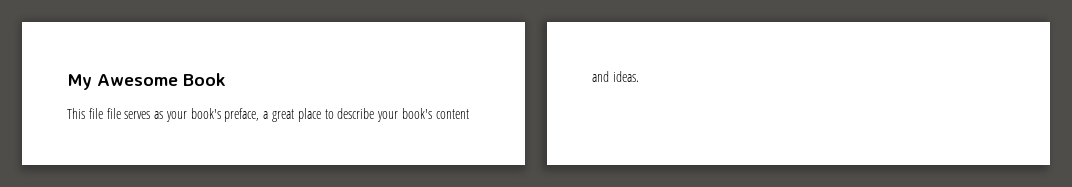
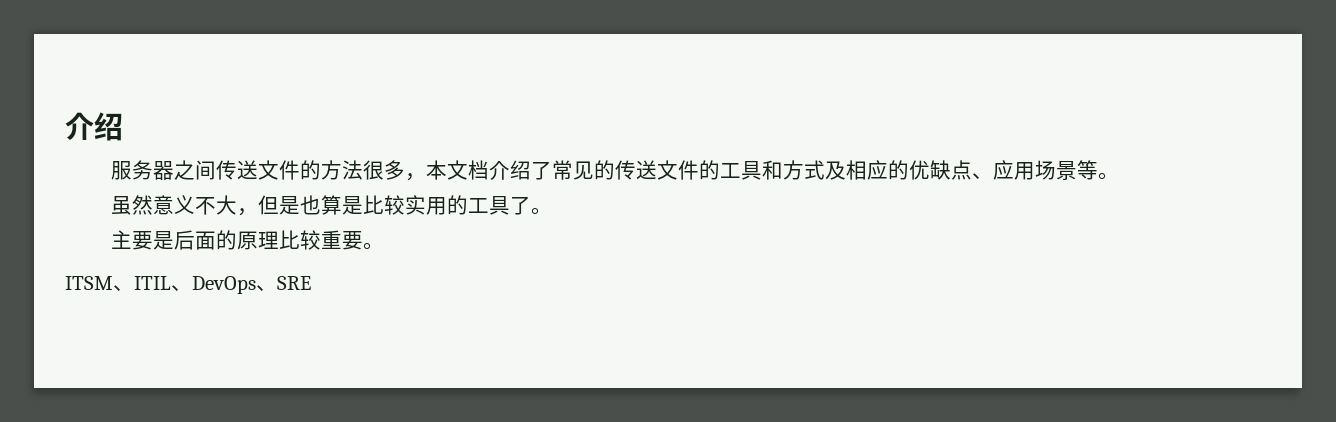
[67,73,226,90] [67,108,469,122] [592,71,639,82] My Awesome Book // This file file serves as your book's preface, a great place to describe your book's content and ideas. -> [65,112,123,141] [110,160,1119,181] [110,195,552,216] [110,230,384,250] [65,276,311,294] 介绍 // 服务器之间传送文件的方法很多，本文档介绍了常见的传送文件的工具和方式及相应的优缺点、应用场景等。 // 虽然意义不大，但是也算是比较实用的工具了。 // 主要是后面的原理比较重要。 // ITSM、ITIL、DevOps、SRE

